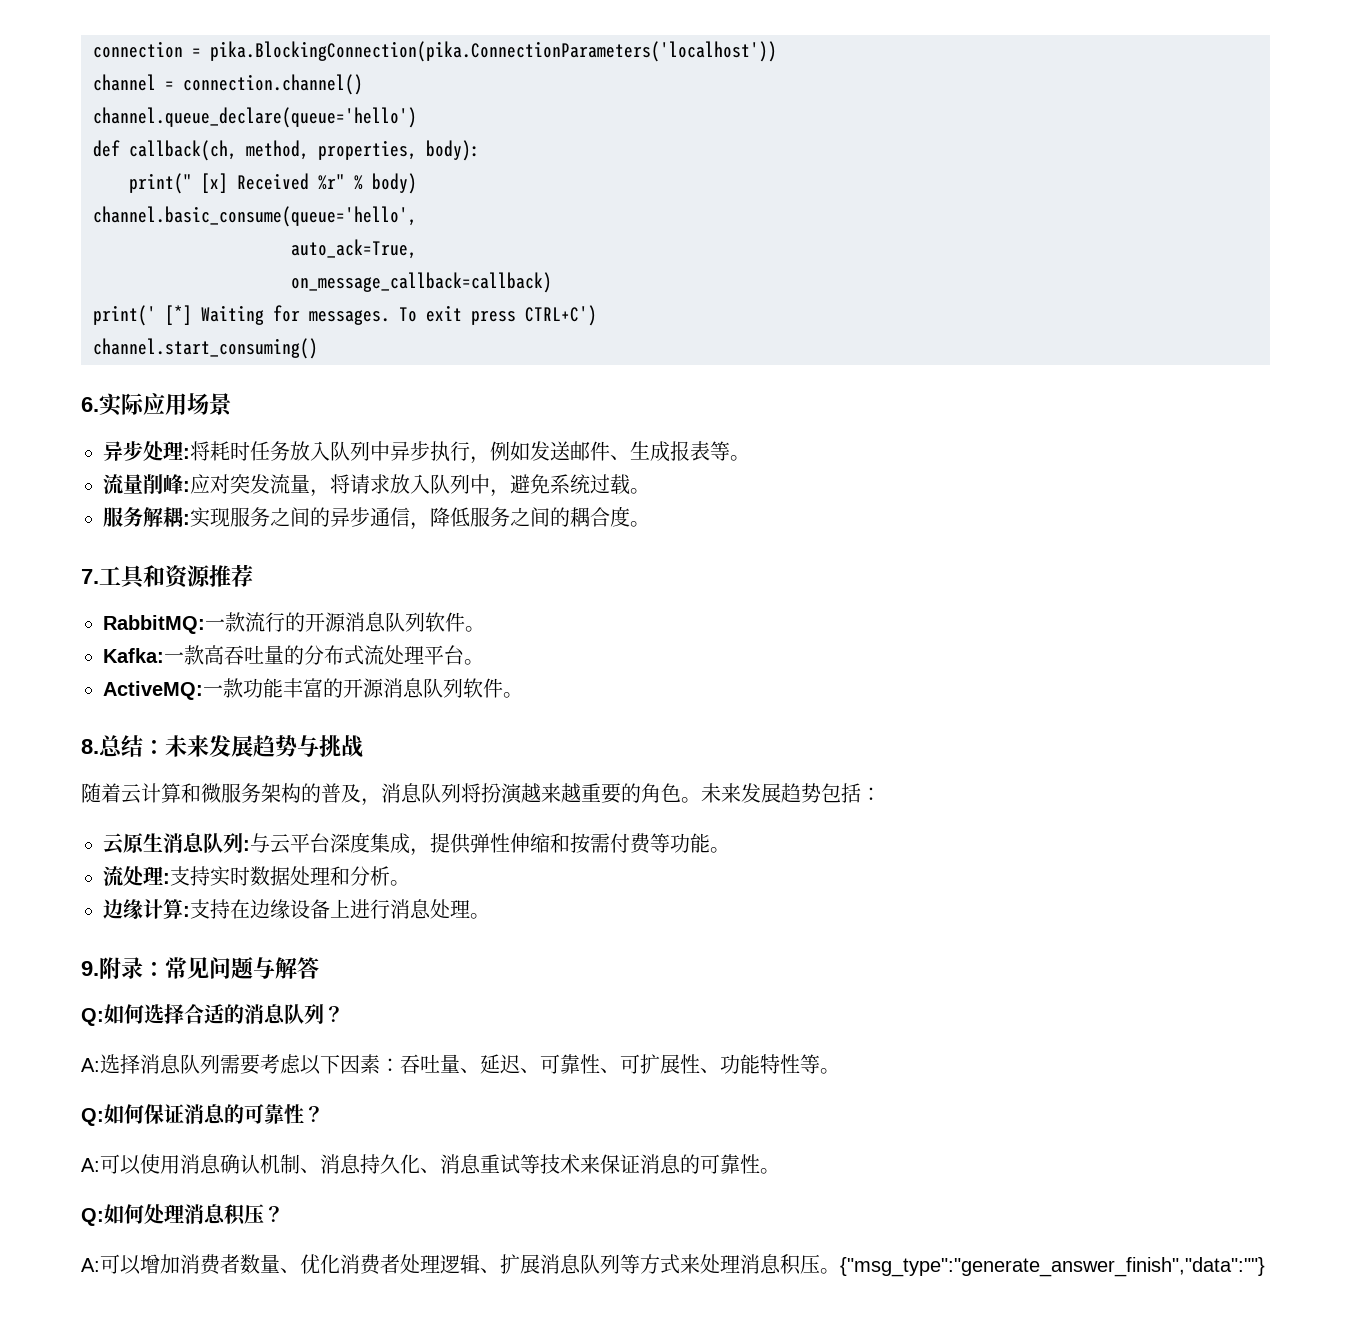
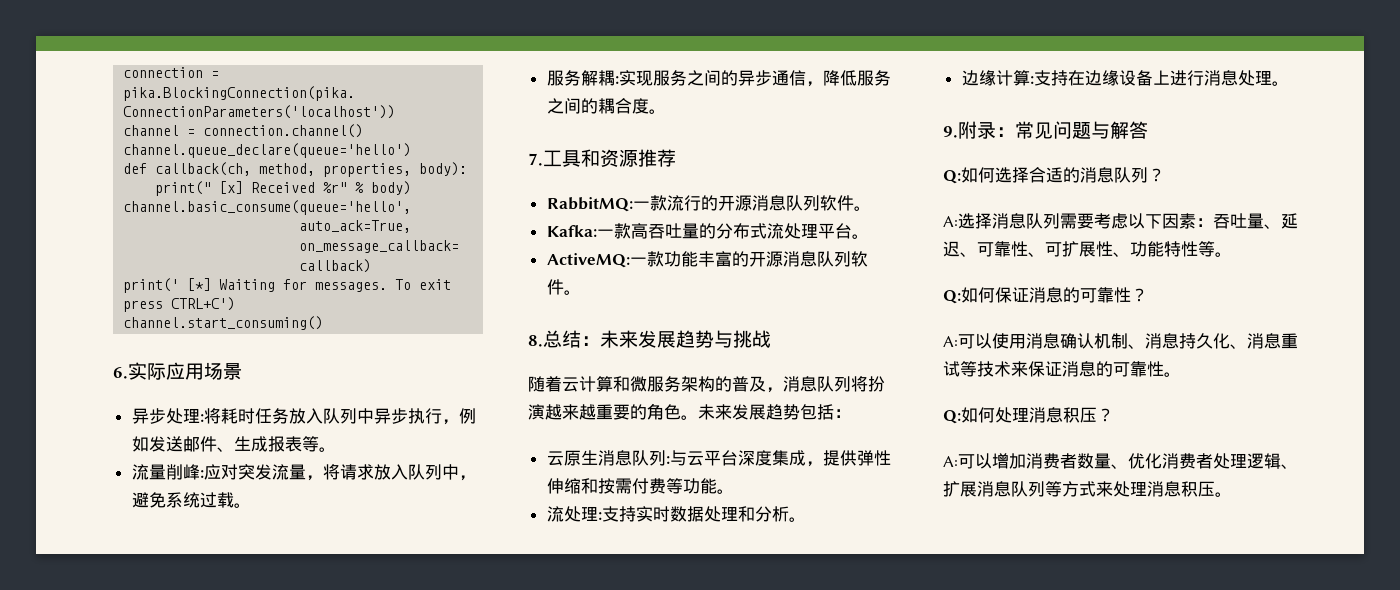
[840,1257,1265,1277] {"msg_type":"generate_answer_finish","data":""} -> (1232, 494) none

